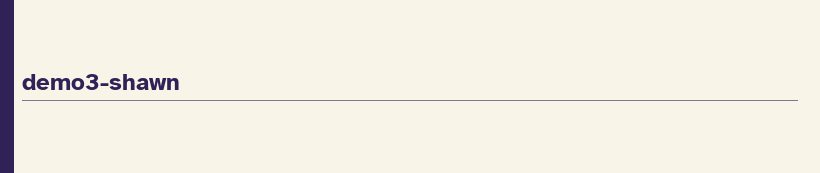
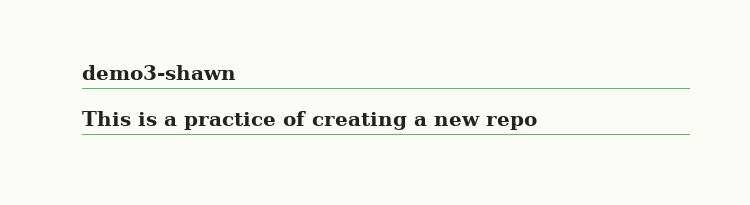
(180, 82) none -> [82,111,537,130] // This is a practice of creating a new repo

